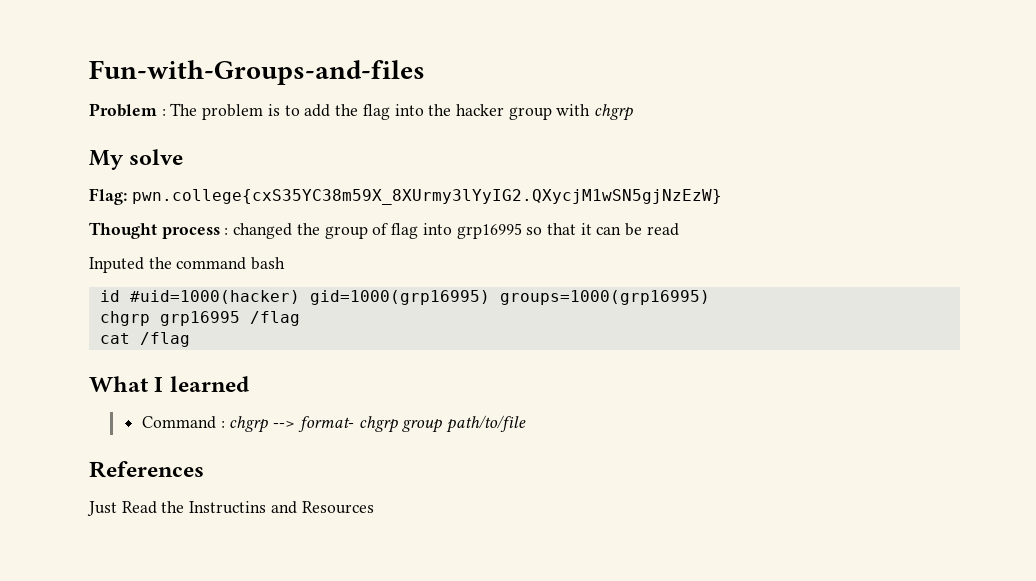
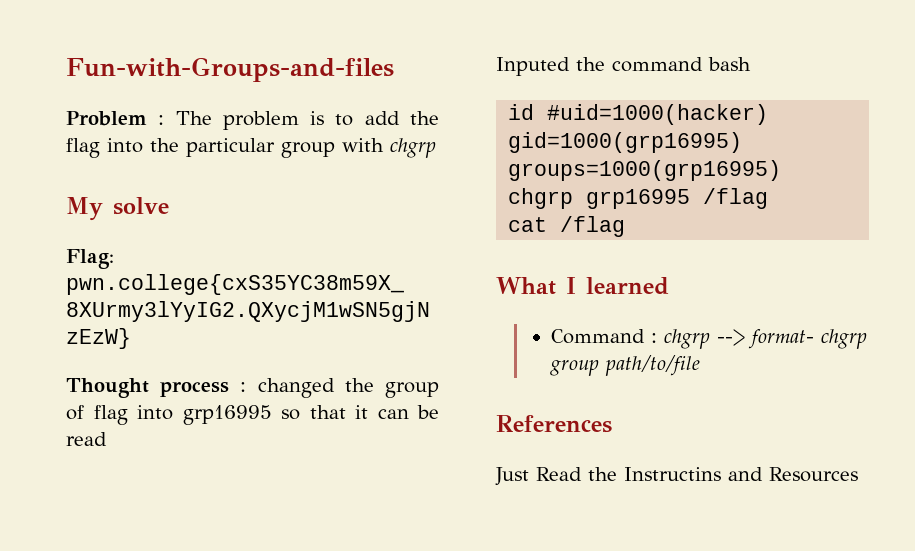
[455,104,504,116] hacker -> [186,138,275,157] particular

